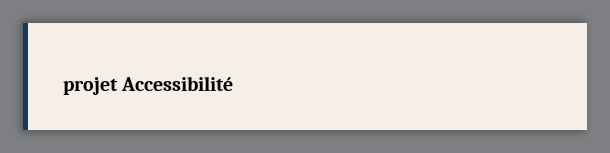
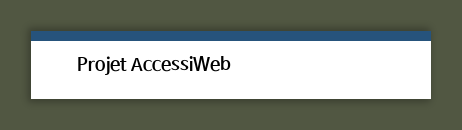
[63,76,234,95] projet Accessibilité -> [77,56,231,76] Projet AccessiWeb

